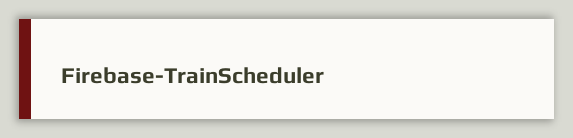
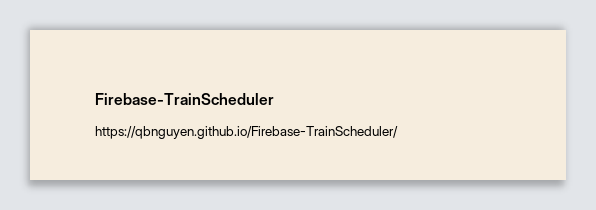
(324, 75) none -> [95,126,398,139] // https://qbnguyen.github.io/Firebase-TrainScheduler/

